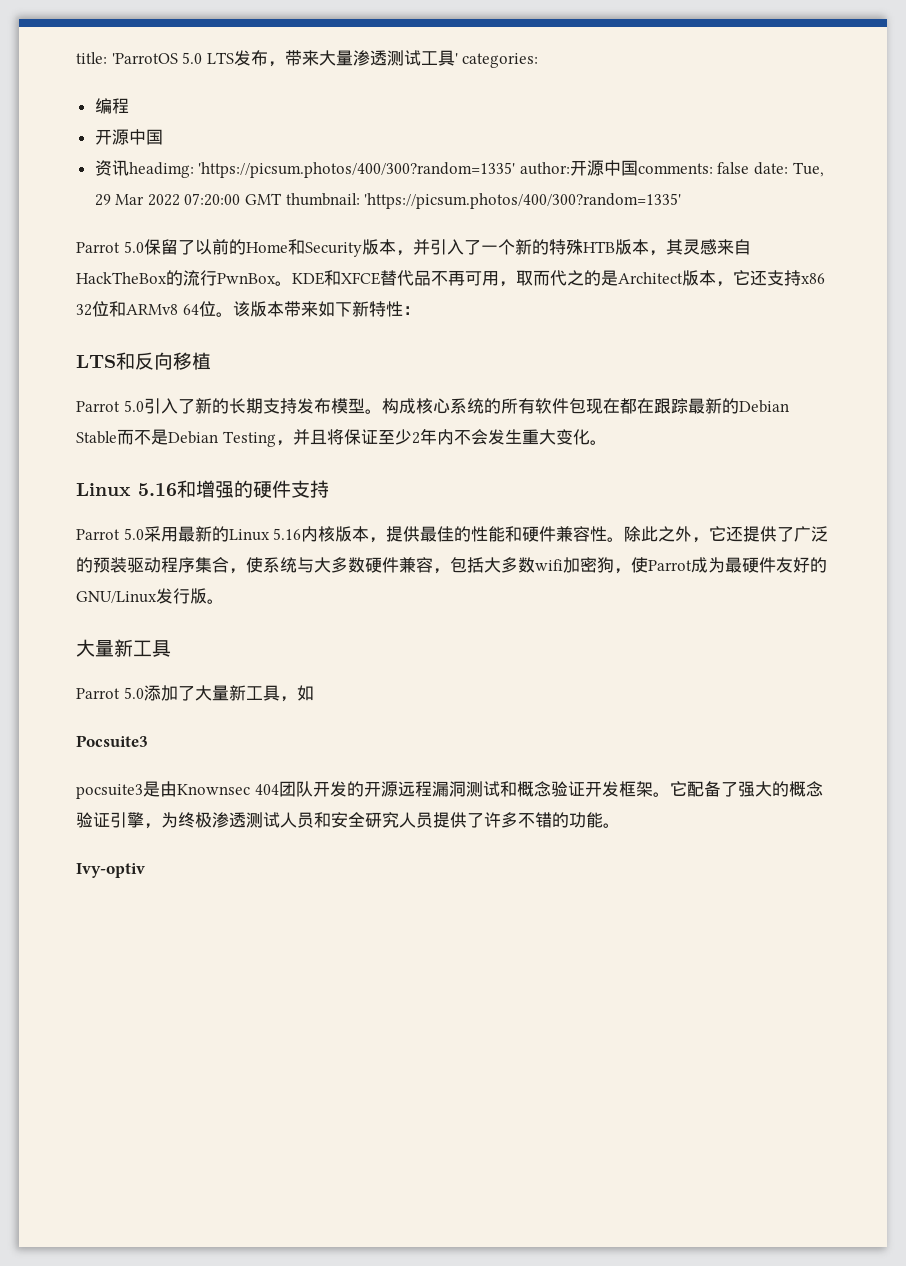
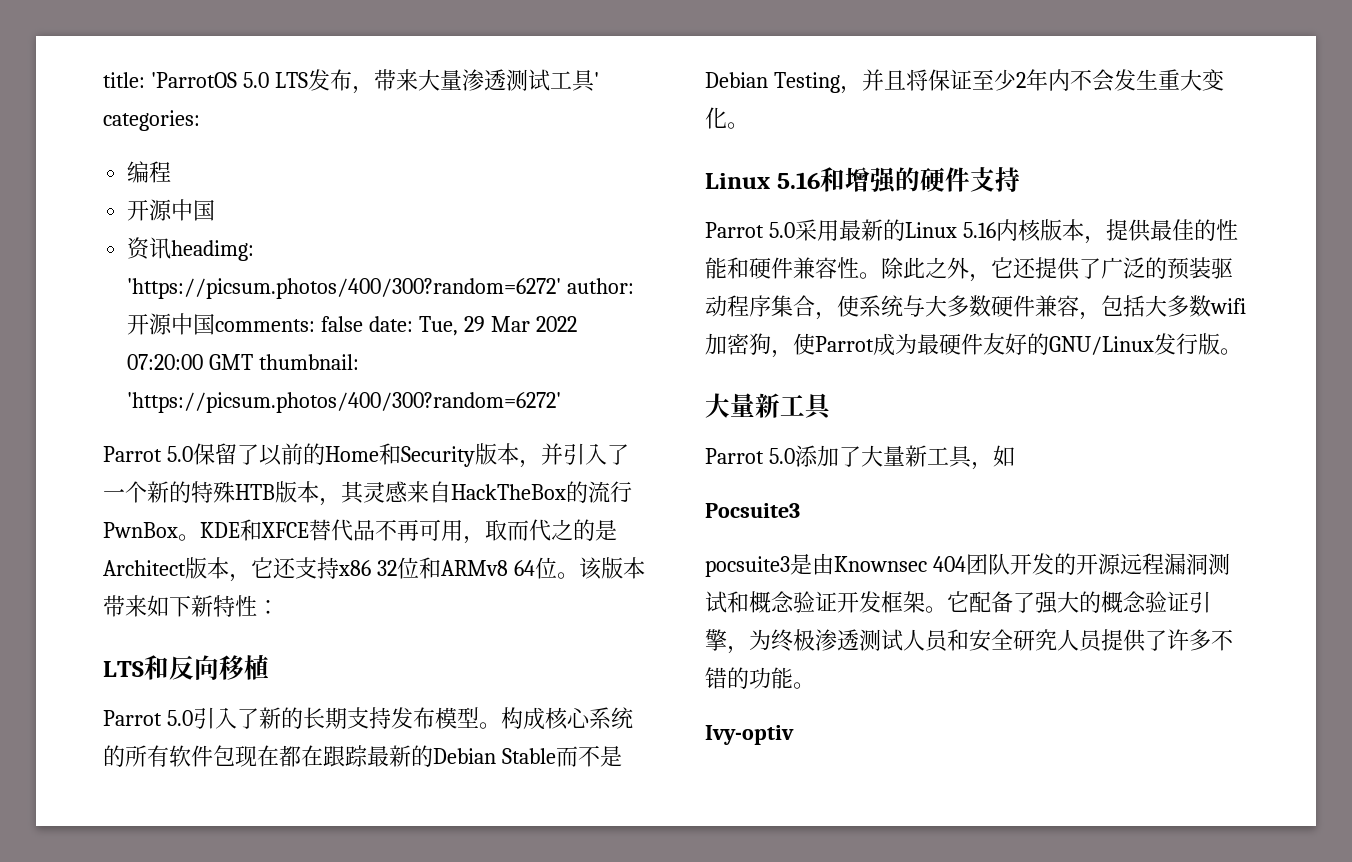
[198,162,516,178] 'https://picsum.photos/400/300?random=1335' -> [127,278,562,299] 'https://picsum.photos/400/300?random=6272'
[364,193,682,209] 'https://picsum.photos/400/300?random=1335' -> [127,392,562,413] 'https://picsum.photos/400/300?random=6272'

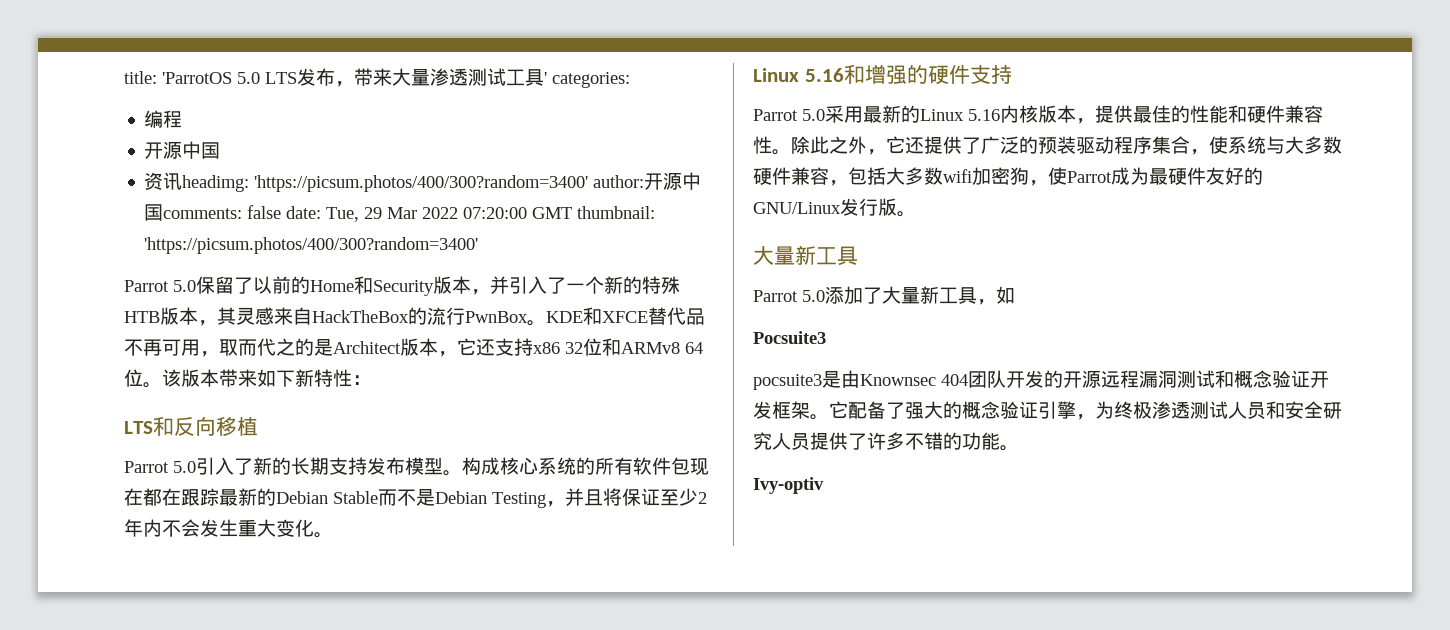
[127,278,562,299] 'https://picsum.photos/400/300?random=6272' -> [254,175,589,192] 'https://picsum.photos/400/300?random=3400'
[127,392,562,413] 'https://picsum.photos/400/300?random=6272' -> [144,237,479,254] 'https://picsum.photos/400/300?random=3400'

